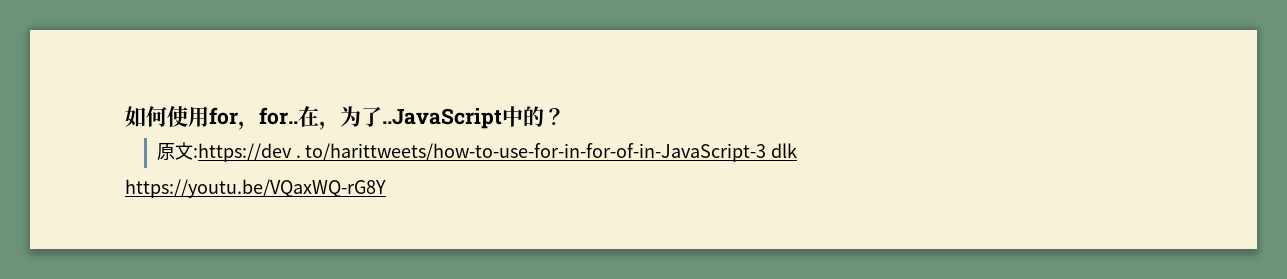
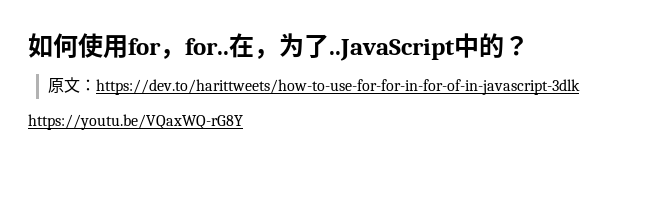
[192,143,798,162] :https://dev . to/harittweets/how-to-use-for-in-for-of-in-JavaScript-3 dlk -> [79,79,580,95] ：https://dev.to/harittweets/how-to-use-for-for-in-for-of-in-javascript-3dlk

